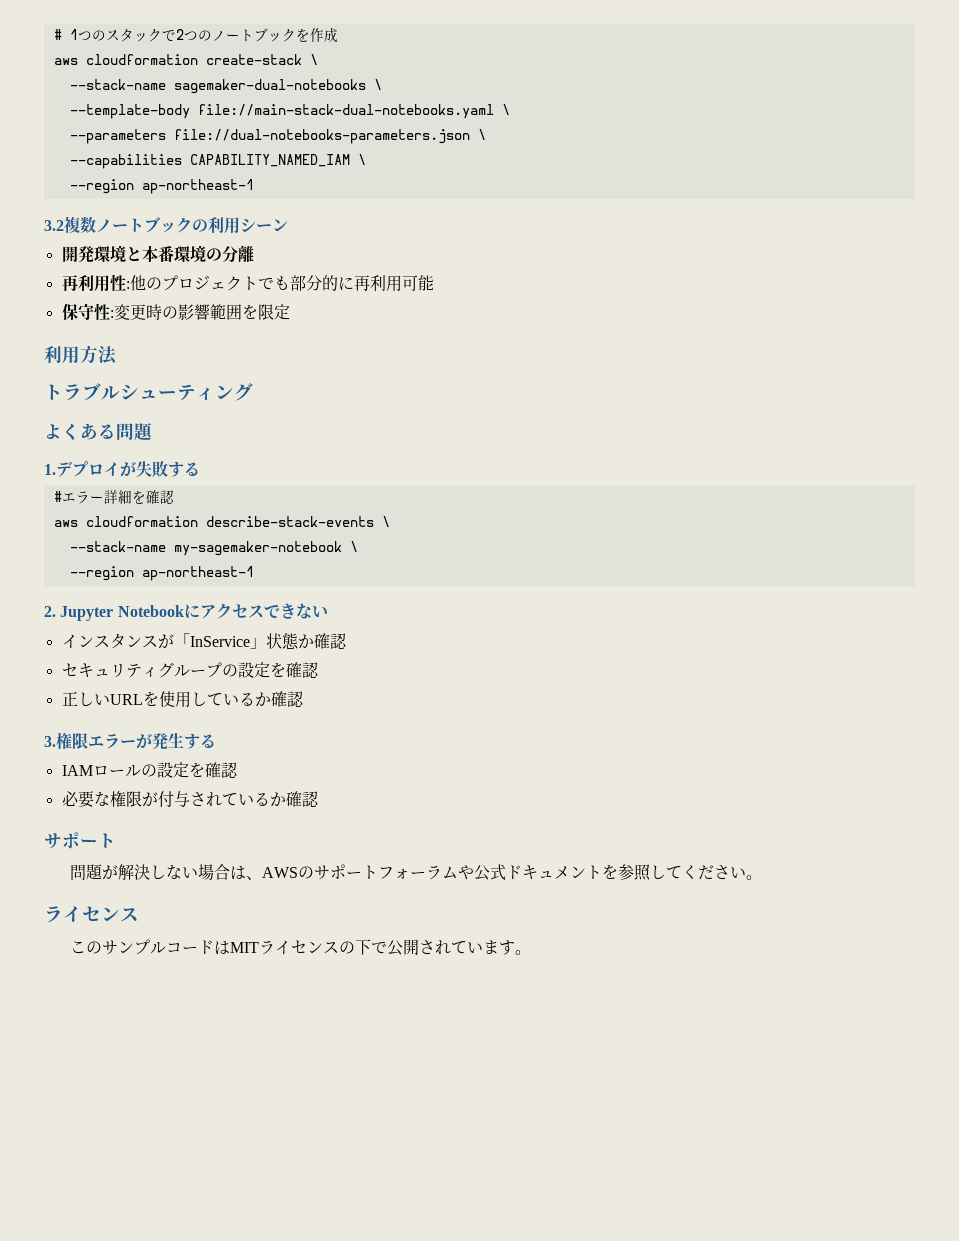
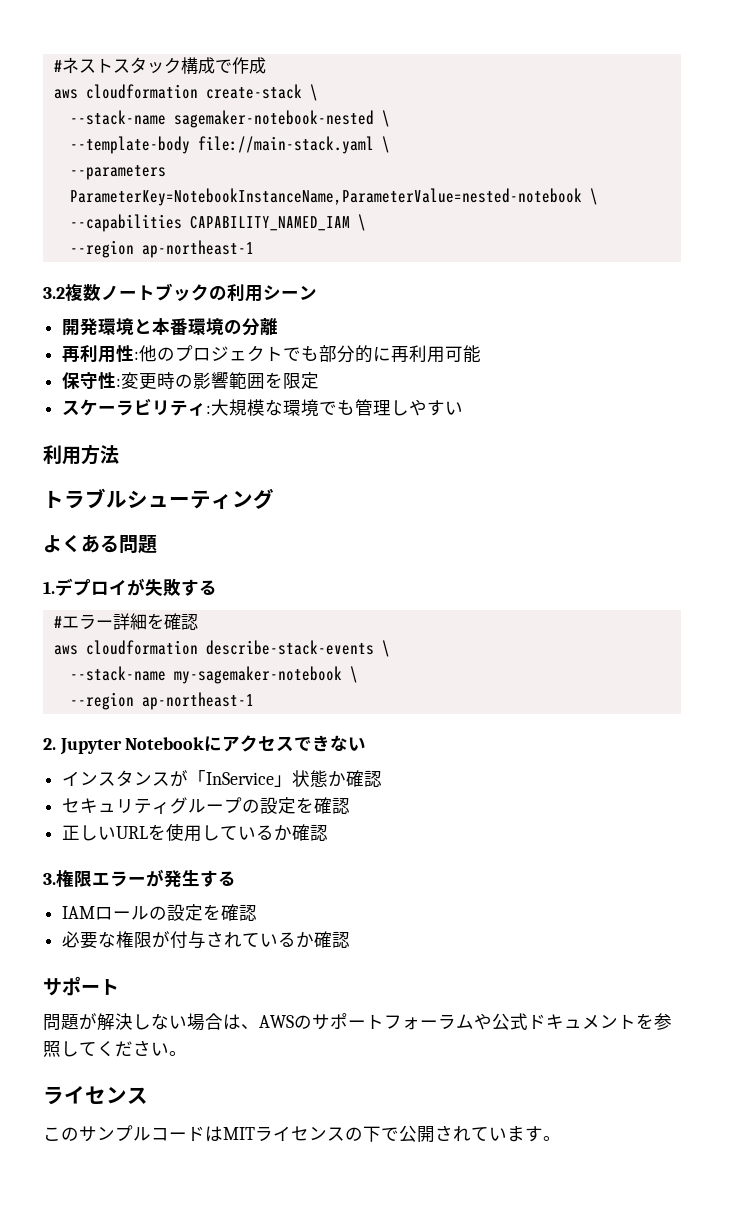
[53,28,310,42] # 1つのスタックで2つのノートブックを -> [53,57,232,74] #ネストスタック構成で
[173,79,366,94] sagemaker-dual-notebooks -> [173,110,374,128] sagemaker-notebook-nested
[197,104,494,119] file://main-stack-dual-notebooks.yaml -> [197,136,374,154] file://main-stack.yaml
[173,129,470,144] file://dual-notebooks-parameters.json -> [69,188,582,206] ParameterKey=NotebookInstanceName,ParameterValue=nested-notebook
(290, 312) none -> [62,398,464,417] // スケーラビリティ:大規模な環境でも管理しやすい

